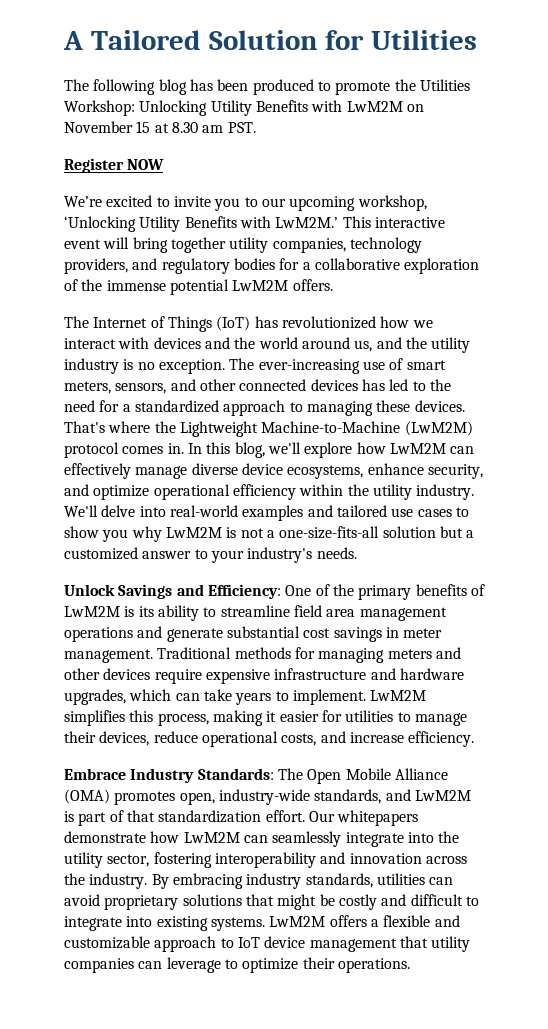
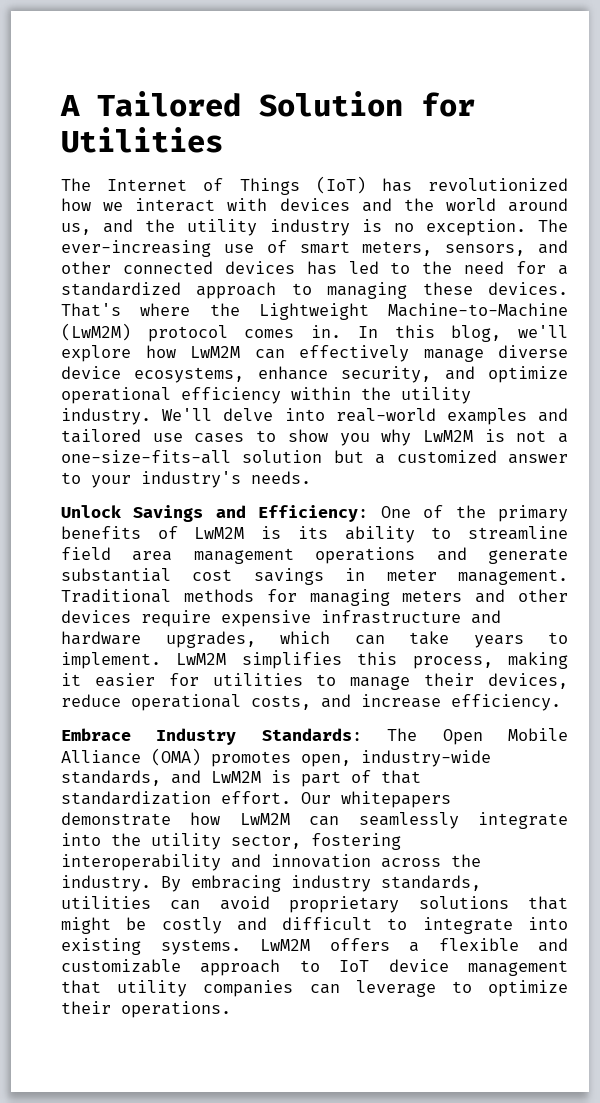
[64,79,470,95] [64,100,424,116] [64,121,256,133] [64,158,165,173] [64,195,427,211] [64,216,445,232] [64,237,422,253] [64,258,480,274] [64,279,333,295] // The following blog has been produced to promote the Utilities Workshop: Unlocking Utility Benefits with LwM2M on November 15 at 8.30 am PST. // Register NOW // We’re excited to invite you to our upcoming workshop, ‘Unlocking Utility Benefits with LwM2M.’ This interactive event will bring together utility companies, technology providers, and regulatory bodies for a collaborative exploration of the immense potential LwM2M offers. -> (223, 140) none

